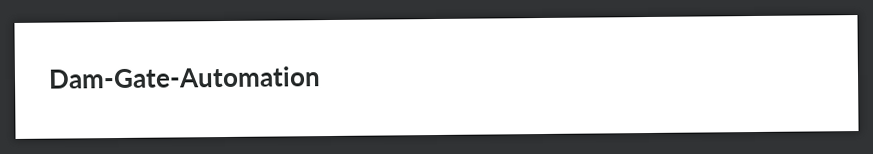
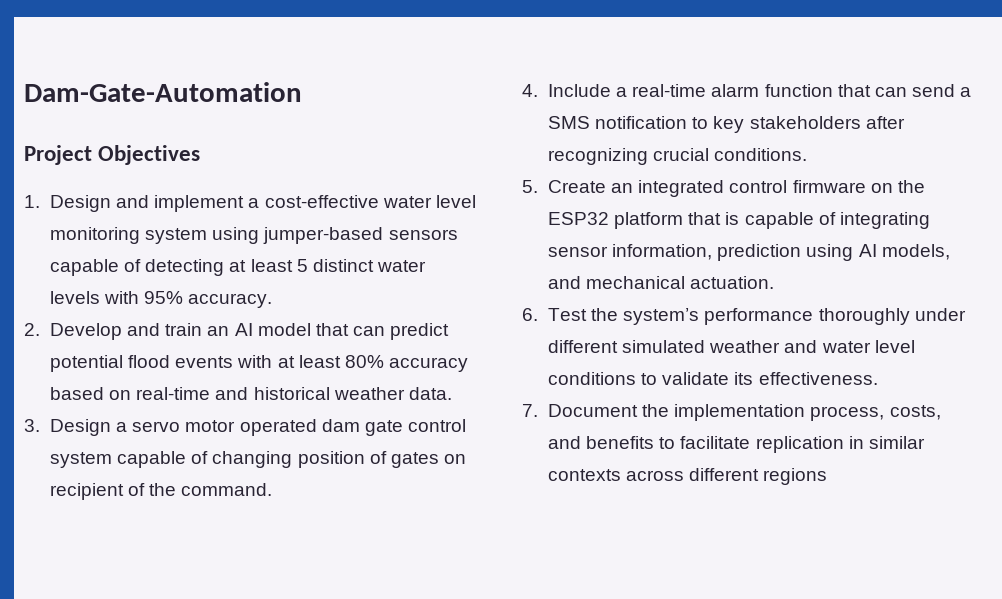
(321, 77) none -> [24,145,201,165] [24,195,476,212] [50,227,458,244] [50,259,426,276] [50,291,273,308] [24,323,450,340] [50,355,468,372] [50,387,452,400] [24,419,466,436] [50,451,466,468] [50,483,273,500] [522,84,972,97] [548,116,905,133] [548,148,808,165] [522,180,925,197] [548,212,930,229] [548,244,950,261] [548,276,775,289] [522,308,966,325] [548,340,915,353] [548,372,878,385] [522,404,941,421] [548,436,925,453] [548,468,828,485] // Project Objectives // 1. Design and implement a cost-effective water level monitoring system using jumper-based sensors capable of detecting at least 5 distinct water levels with 95% accuracy. // 2. Develop and train an AI model that can predict potential flood events with at least 80% accuracy based on real-time and historical weather data. // 3. Design a servo motor operated dam gate control system capable of changing position of gates on recipient of the command. // 4. Include a real-time alarm function that can send a SMS notification to key stakeholders after recognizing crucial conditions. // 5. Create an integrated control firmware on the ESP32 platform that is capable of integrating sensor information, prediction using AI models, and mechanical actuation. // 6. Test the system’s performance thoroughly under different simulated weather and water level conditions to validate its effectiveness. // 7. Document the implementation process, costs, and benefits to facilitate replication in similar contexts across different regions

